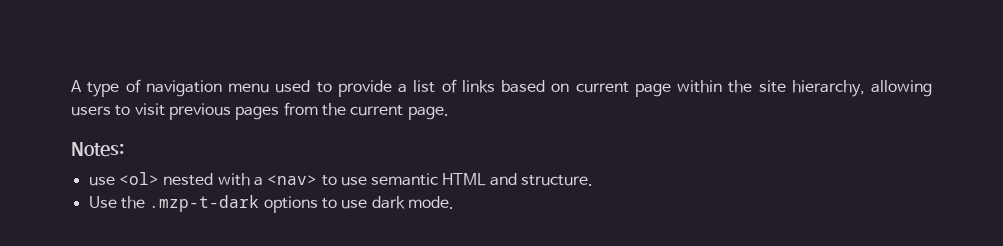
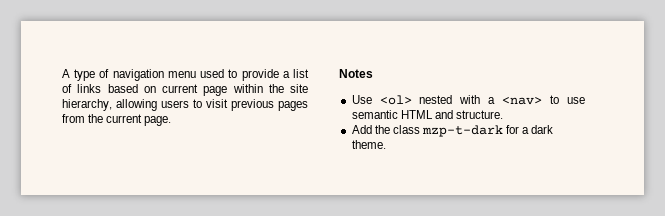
[71,142,124,157] [88,176,115,186] Notes: // use -> [339,69,373,78] [351,95,372,104] Notes // Use
[88,195,454,213] Use the .mzp-t-dark options to use dark mode. -> [351,125,554,137] [351,140,386,149] Add the class mzp-t-dark for a dark theme.

